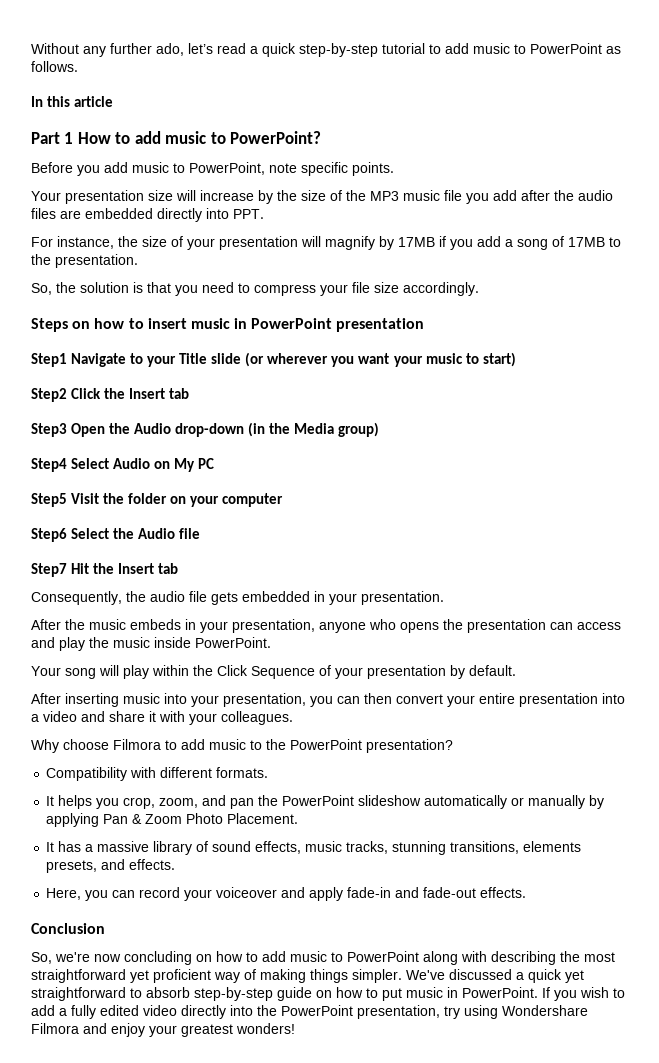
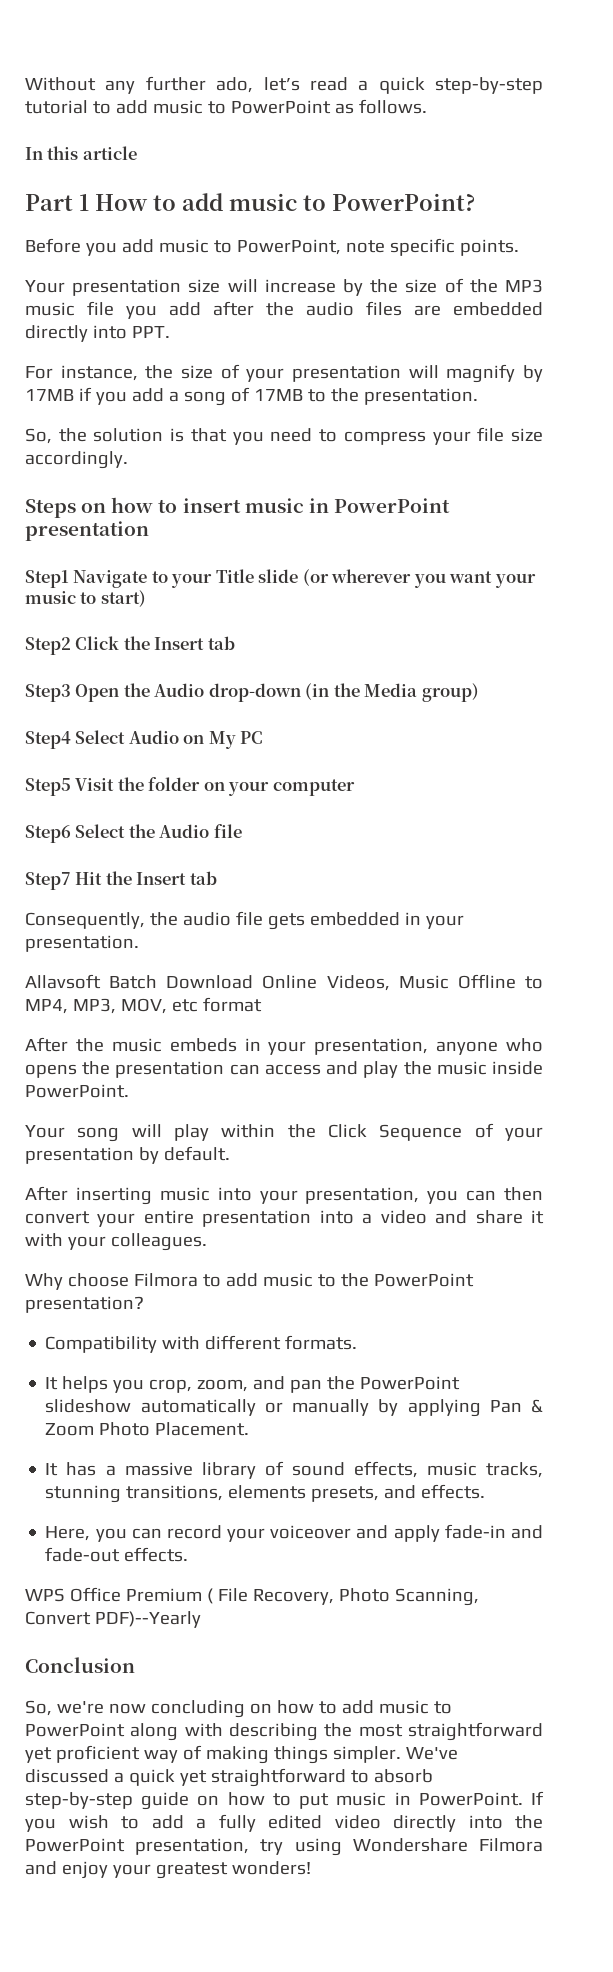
(444, 598) none -> [25,974,544,991] [25,997,262,1014] // Allavsoft Batch Download Online Videos, Music Offline to MP4, MP3, MOV, etc format
(527, 892) none -> [25,1587,479,1606] [25,1611,201,1628] // WPS Office Premium ( File Recovery, Photo Scanning, Convert PDF)--Yearly

